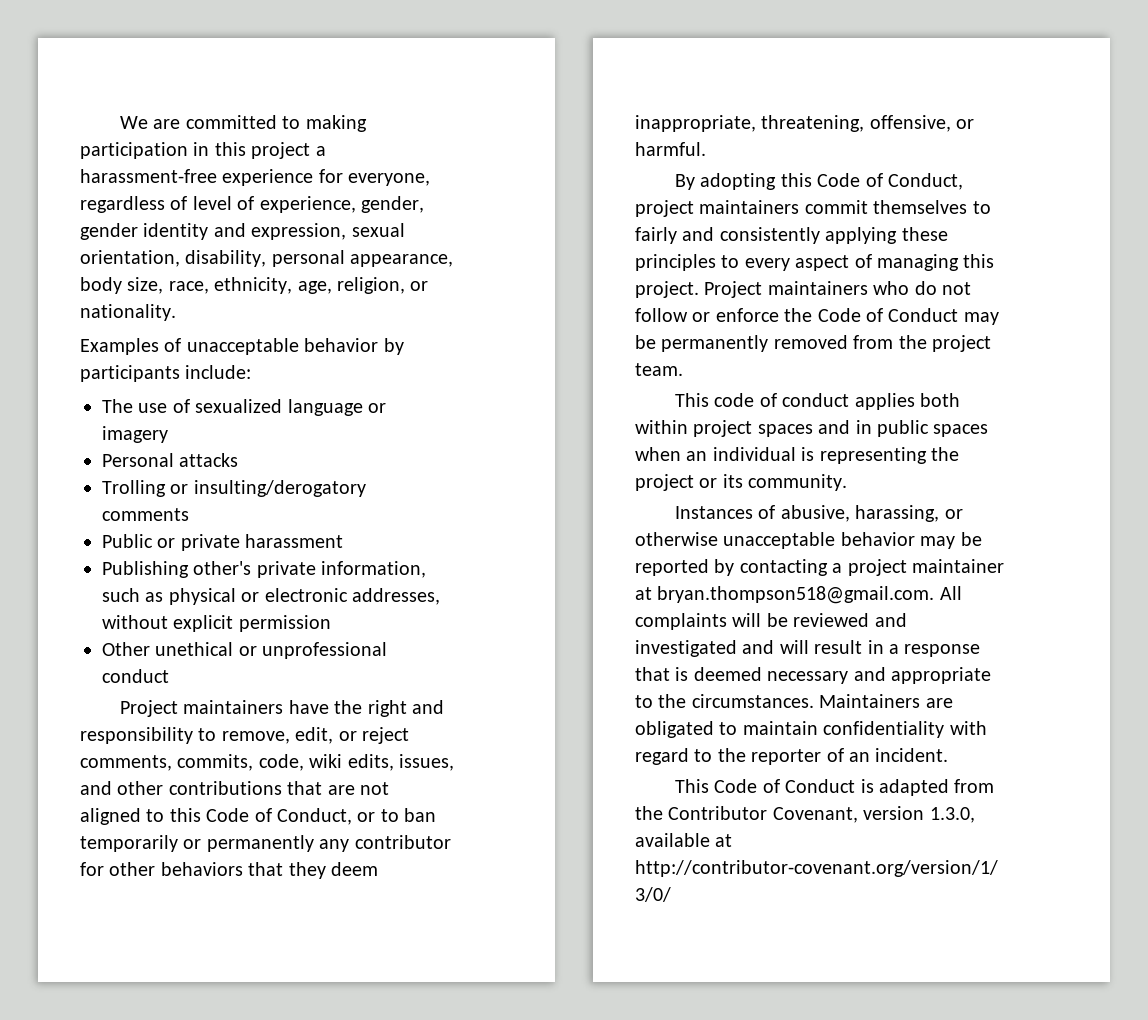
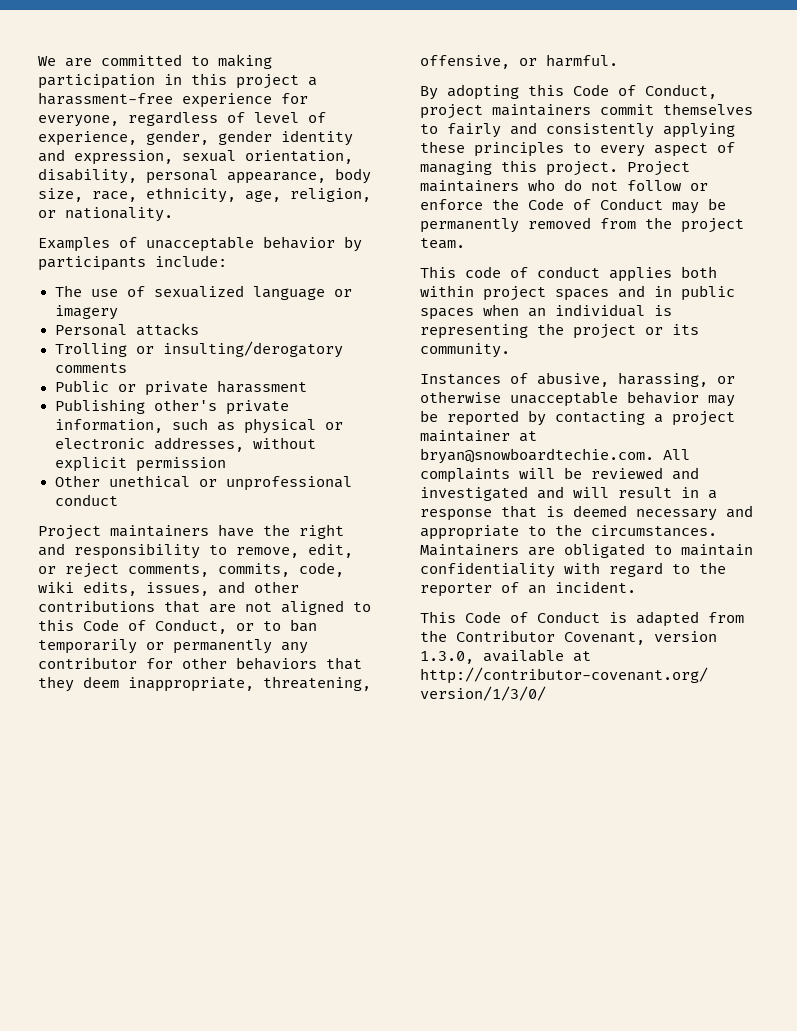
[657,586,935,604] bryan.thompson518@gmail.com. -> [420,448,654,464] bryan@snowboardtechie.com.

